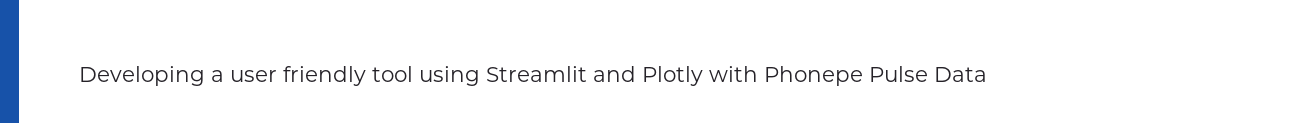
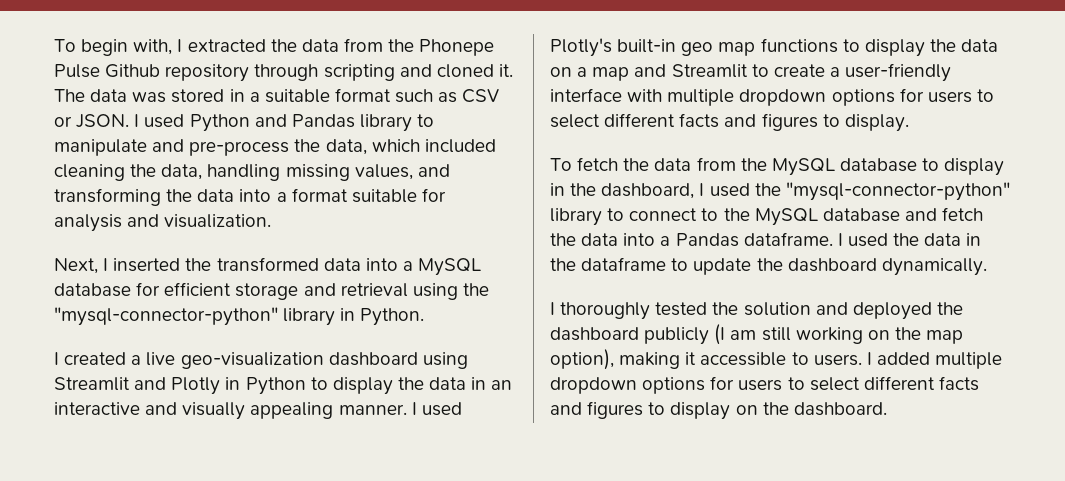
[79,66,987,86] Developing a user friendly tool using Streamlit and Plotly with Phonepe Pulse Data -> [54,38,495,56] [54,64,513,82] [54,88,500,103] [54,114,435,132] [54,139,496,156] [54,164,450,181] [54,188,446,206] [54,214,272,232] [54,257,482,276] [54,282,489,300] [54,307,425,326] [54,352,468,369] [54,377,513,395] [54,402,462,420] [550,38,999,57] [550,63,952,82] [550,88,994,106] [550,113,909,132] [550,157,1005,176] [550,182,1010,201] [550,207,984,226] [550,232,982,247] [550,257,987,276] [550,302,963,320] [550,324,964,345] [550,349,1003,370] [550,376,979,394] [550,401,887,420] To begin with, I extracted the data from the Phonepe Pulse Github repository through scripting and cloned it. The data was stored in a suitable format such as CSV or JSON. I used Python and Pandas library to manipulate and pre-process the data, which included cleaning the data, handling missing values, and transforming the data into a format suitable for analysis and visualization. // Next, I inserted the transformed data into a MySQL database for efficient storage and retrieval using the "mysql-connector-python" library in Python. // I created a live geo-visualization dashboard using Streamlit and Plotly in Python to display the data in an interactive and visually appealing manner. I used Plotly's built-in geo map functions to display the data on a map and Streamlit to create a user-friendly interface with multiple dropdown options for users to select different facts and figures to display. // To fetch the data from the MySQL database to display in the dashboard, I used the "mysql-connector-python" library to connect to the MySQL database and fetch the data into a Pandas dataframe. I used the data in the dataframe to update the dashboard dynamically. // I thoroughly tested the solution and deployed the dashboard publicly (I am still working on the map option), making it accessible to users. I added multiple dropdown options for users to select different facts and figures to display on the dashboard.

